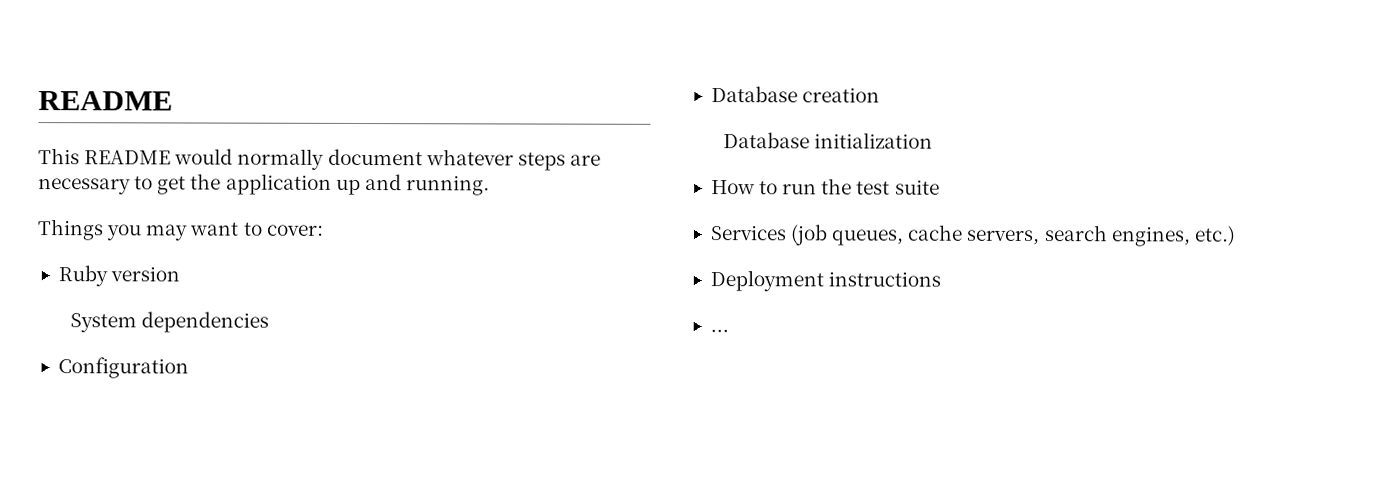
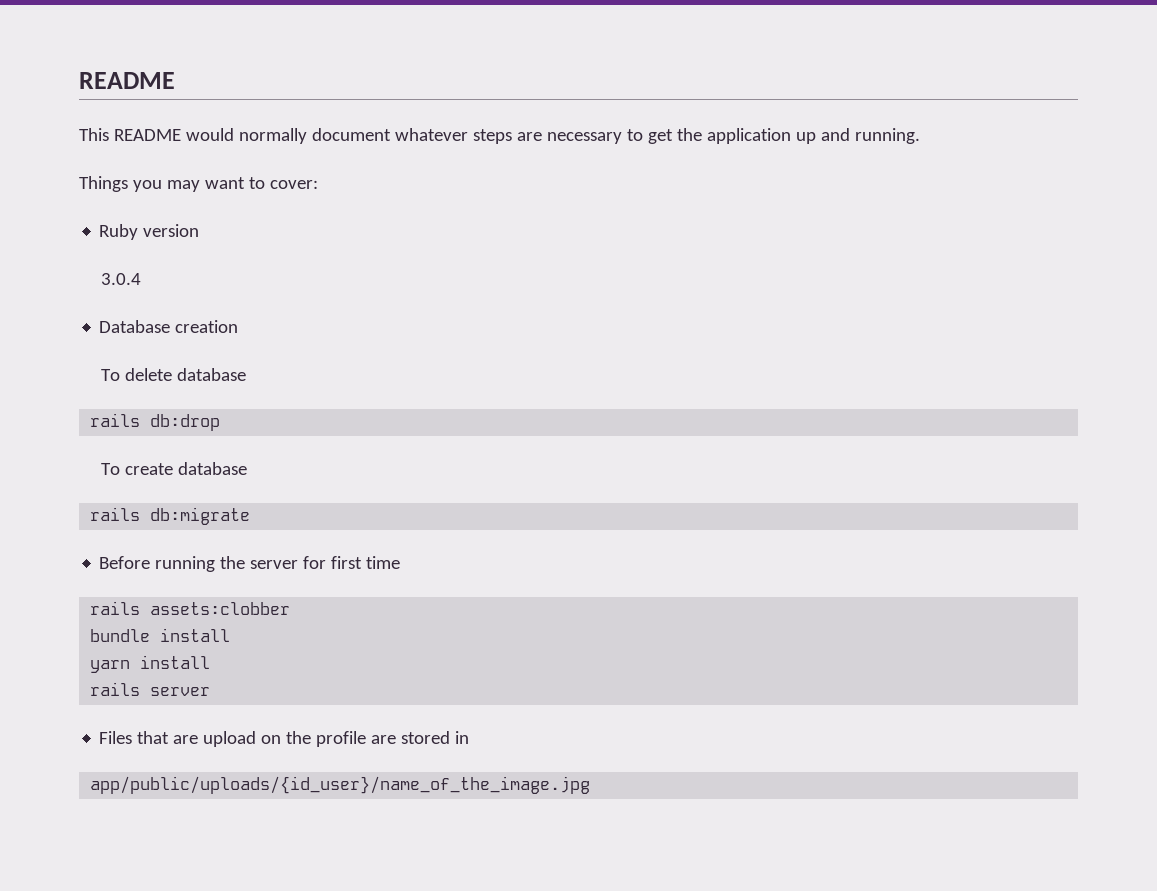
[69,311,269,333] [57,357,189,379] System dependencies // Configuration -> [100,273,141,285] 3.0.4
[722,132,933,149] [710,178,940,195] [709,224,1236,247] [709,270,942,292] [709,329,729,333] Database initialization // How to run the test suite // Services (job queues, cache servers, search engines, etc.) // Deployment instructions // ... -> [100,368,246,381] [90,413,221,431] [100,462,247,475] [90,507,251,525] [99,556,401,572] [90,601,291,615] [90,628,231,642] [90,655,211,673] [90,682,211,696] [99,731,470,747] [90,776,591,794] To delete database // rails db:drop // To create database // rails db:migrate // Before running the server for first time // rails assets:clobber // bundle install // yarn install // rails server // Files that are upload on the profile are stored in // app/public/uploads/{id_user}/name_of_the_image.jpg

